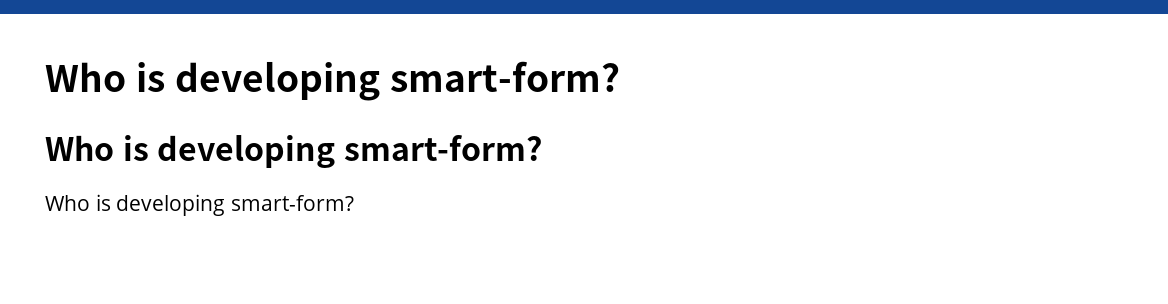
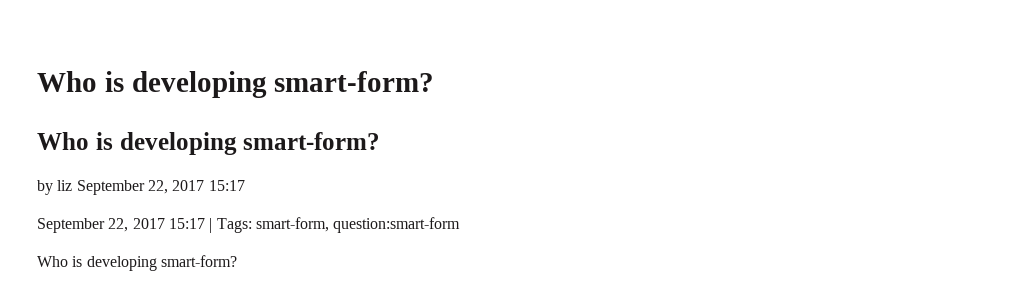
[45,61,620,101] [45,135,542,169] Who is developing smart-form? // Who is developing smart-form? -> [37,71,435,98] [37,132,381,155] [37,180,245,195] [37,217,461,233] Who is developing smart-form? // Who is developing smart-form? // by liz September 22, 2017 15:17 // September 22, 2017 15:17 | Tags: smart-form, question:smart-form

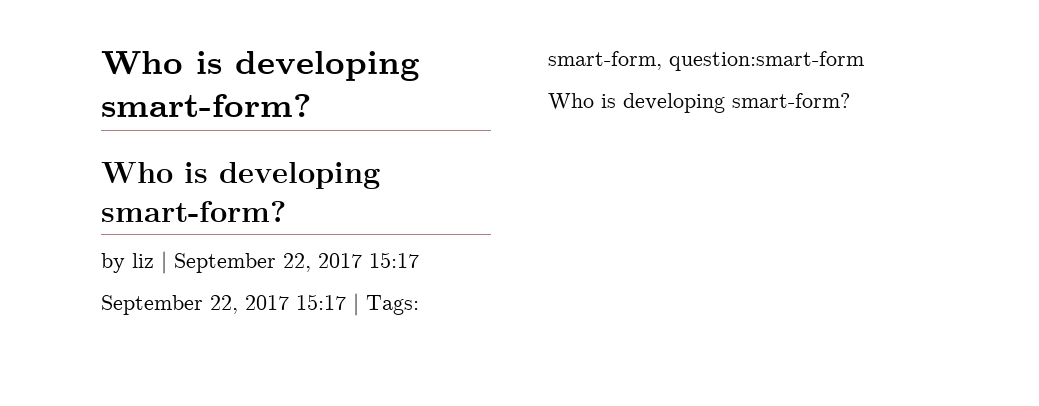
(73, 185) none -> [161,251,167,274] |

